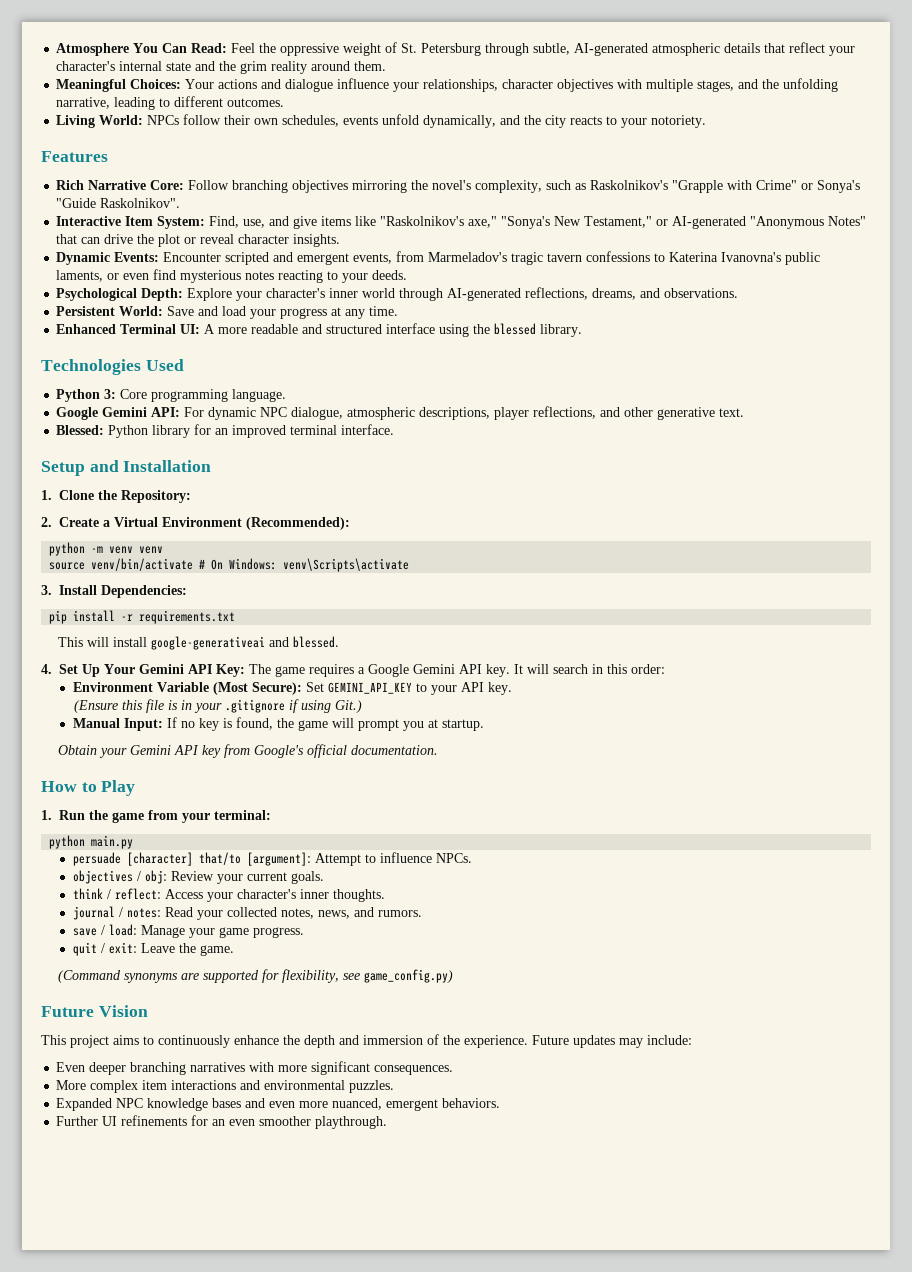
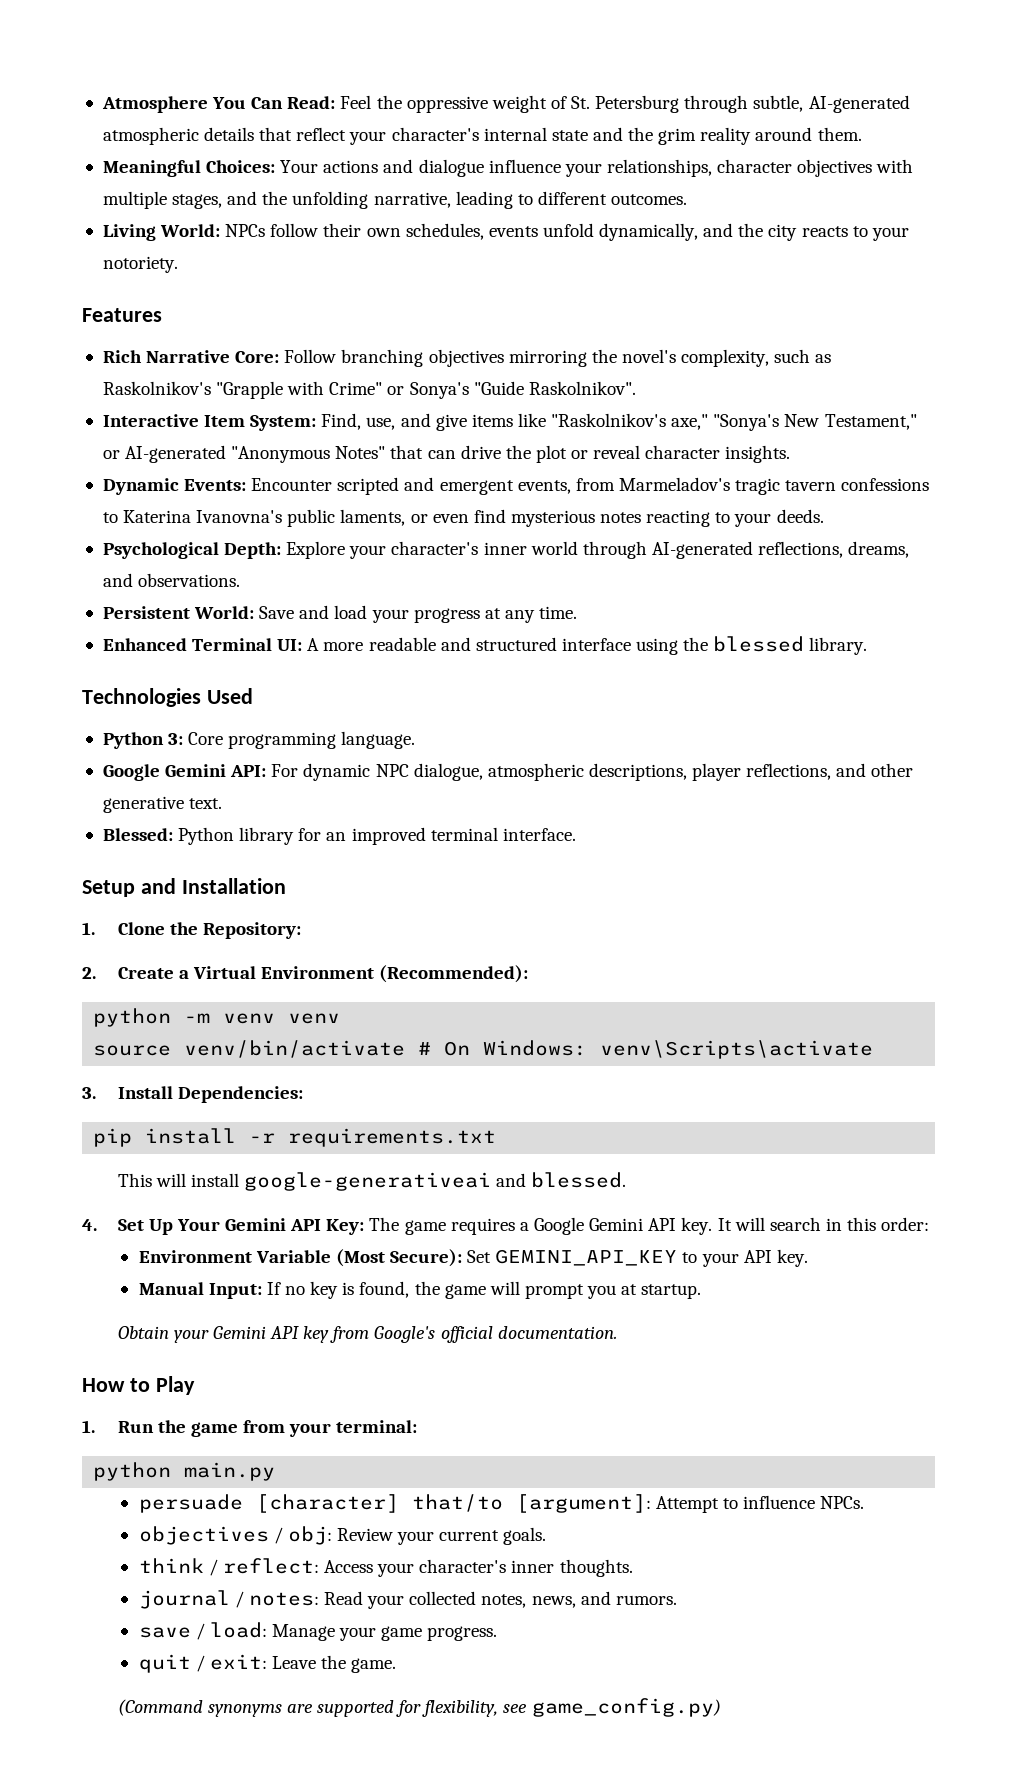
[73,699,362,713] // (Ensure this file is in your .gitignore if using Git.) -> (808, 1258) none
[41,1005,148,1017] [41,1034,692,1048] [56,1061,454,1075] [56,1080,395,1093] [56,1098,501,1111] [56,1115,388,1129] // Future Vision // This project aims to continuously enhance the depth and immersion of the experience. Future updates may include: // Even deeper branching narratives with more significant consequences. // More complex item interactions and environmental puzzles. // Expanded NPC knowledge bases and even more nuanced, emergent behaviors. // Further UI refinements for an even smoother playthrough. -> (721, 1707) none

